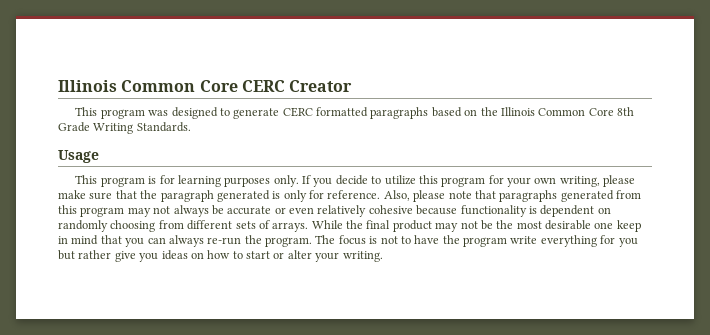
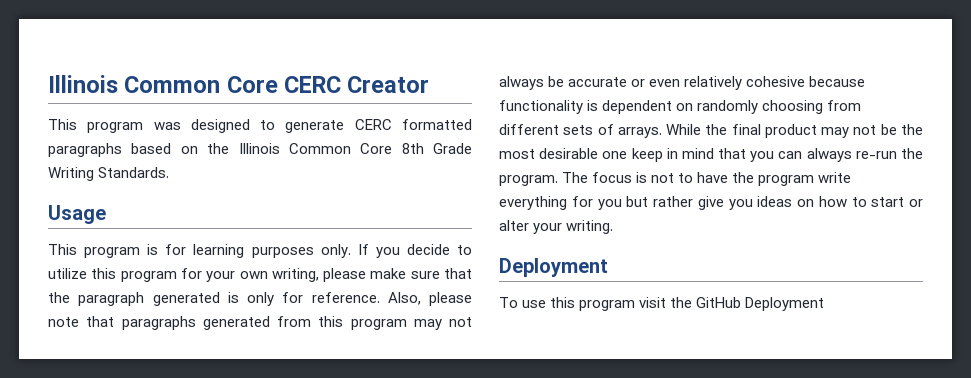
(383, 256) none -> [499,258,608,277] [499,297,825,311] // Deployment // To use this program visit the GitHub Deployment

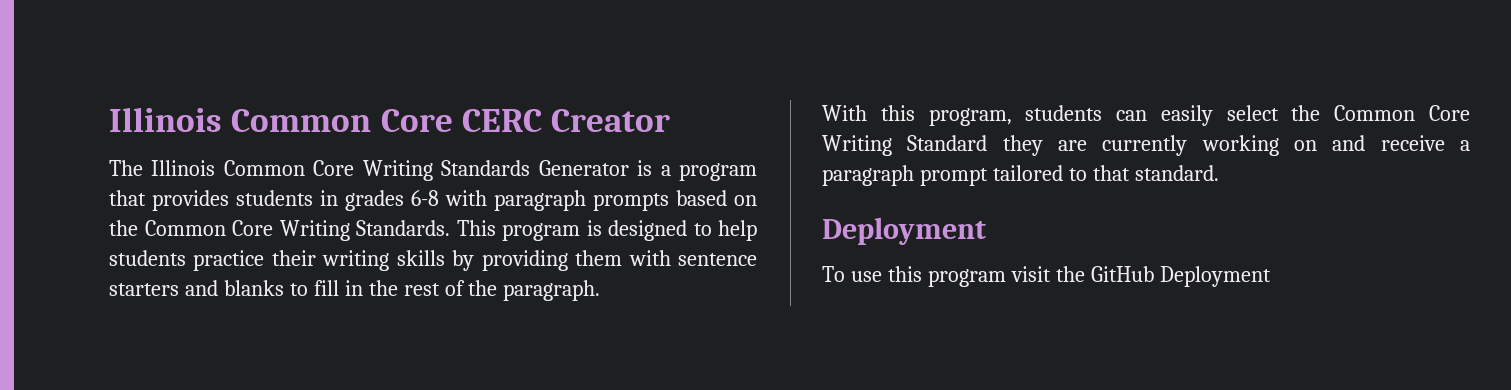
[48,119,472,133] [48,143,122,157] This program was designed to generate CERC formatted paragraphs -> [109,160,757,181] [109,190,669,211] The Illinois Common Core Writing Standards Generator is a program that provides students in grades 6-8 with paragraph prompts
[238,143,472,154] Illinois Common Core 8th Grade -> [144,220,273,236] Common Core
[48,205,106,224] // Usage // -> (450, 228) none
[165,244,473,258] [48,268,473,282] [48,292,472,306] [48,316,472,330] [499,76,866,90] [499,100,862,114] [499,124,923,138] [499,148,923,162] [499,172,852,186] [499,196,923,210] [499,220,614,234] for learning purposes only. If you decide to utilize this program for your own writing, please make sure that the paragraph generated is only for reference. Also, please note that paragraphs generated from this program may not always be accurate or even relatively cohesive because functionality is dependent on randomly choosing from different sets of arrays. While the final product may not be the most desirable one keep in mind that you can always re-run the program. The focus is not to have the program write everything for you but rather give you ideas on how to start or alter your writing. -> [608,220,757,241] [109,250,757,271] [109,280,601,301] [822,105,1470,126] [822,135,1470,156] [822,165,1219,186] designed to help students practice their writing skills by providing them with sentence starters and blanks to fill in the rest of the paragraph. // With this program, students can easily select the Common Core Writing Standard they are currently working on and receive a paragraph prompt tailored to that standard.

